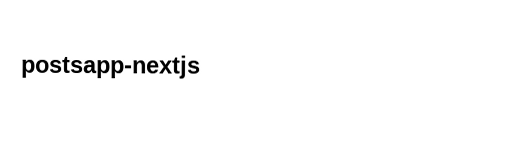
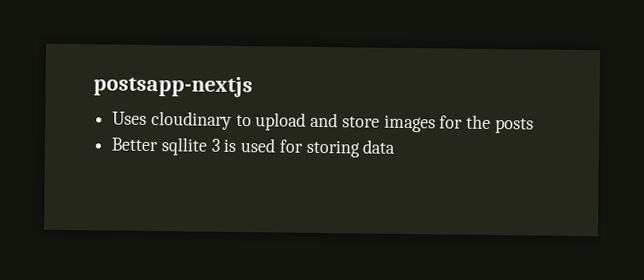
(201, 66) none -> [112,110,534,134] [111,137,397,158] // Uses cloudinary to upload and store images for the posts // Better sqllite 3 is used for storing data

